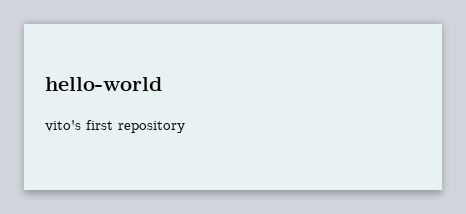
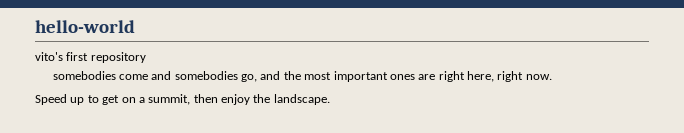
(185, 127) none -> [52,71,552,82] [35,94,330,105] // somebodies come and somebodies go, and the most important ones are right here, right now. // Speed up to get on a summit, then enjoy the landscape.

